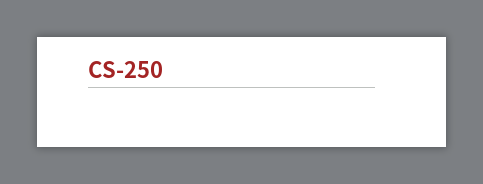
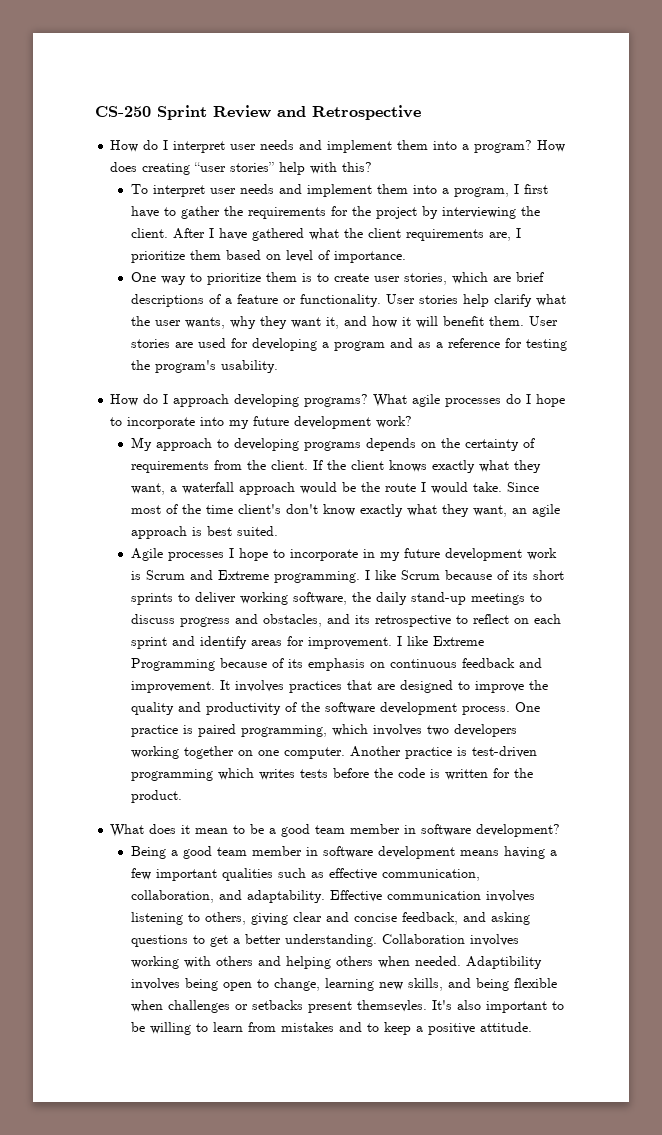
(163, 69) none -> [157,105,421,120] [110,140,566,153] [110,162,373,175] [130,184,548,197] [130,206,540,219] [130,228,521,241] [130,250,406,263] [130,272,544,285] [130,294,566,307] [130,316,558,329] [130,338,567,351] [130,360,278,373] [110,394,566,407] [110,416,413,429] [130,437,535,451] [130,460,541,473] [130,482,539,495] [130,504,560,517] [130,526,278,539] [130,548,557,561] [130,570,564,583] [130,592,542,605] [130,614,561,627] [130,636,484,649] [130,658,542,671] [130,680,548,693] [130,702,540,715] [130,724,517,737] [130,746,537,759] [130,768,533,781] [130,790,182,803] [110,824,561,837] [130,846,557,859] [130,868,480,881] [130,890,535,903] [130,912,530,925] [130,934,519,947] [130,956,542,969] [130,978,557,991] [130,1000,564,1013] [130,1022,532,1035] Sprint Review and Retrospective // How do I interpret user needs and implement them into a program? How does creating “user stories” help with this? // To interpret user needs and implement them into a program, I first have to gather the requirements for the project by interviewing the client. After I have gathered what the client requirements are, I prioritize them based on level of importance. // One way to prioritize them is to create user stories, which are brief descriptions of a feature or functionality. User stories help clarify what the user wants, why they want it, and how it will benefit them. User stories are used for developing a program and as a reference for testing the program's usability. // How do I approach developing programs? What agile processes do I hope to incorporate into my future development work? // My approach to developing programs depends on the certainty of requirements from the client. If the client knows exactly what they want, a waterfall approach would be the route I would take. Since most of the time client's don't know exactly what they want, an agile approach is best suited. // Agile processes I hope to incorporate in my future development work is Scrum and Extreme programming. I like Scrum because of its short sprints to deliver working software, the daily stand-up meetings to discuss progress and obstacles, and its retrospective to reflect on each sprint and identify areas for improvement. I like Extreme Programming because of its emphasis on continuous feedback and improvement. It involves practices that are designed to improve the quality and productivity of the software development process. One practice is paired programming, which involves two developers working together on one computer. Another practice is test-driven programming which writes tests before the code is written for the product. // What does it mean to be a good team member in software development? // Being a good team member in software development means having a few important qualities such as effective communication, collaboration, and adaptability. Effective communication involves listening to others, giving clear and concise feedback, and asking questions to get a better understanding. Collaboration involves working with others and helping others when needed. Adaptibility involves being open to change, learning new skills, and being flexible when challenges or setbacks present themsevles. It's also important to be willing to learn from mistakes and to keep a positive attitude.

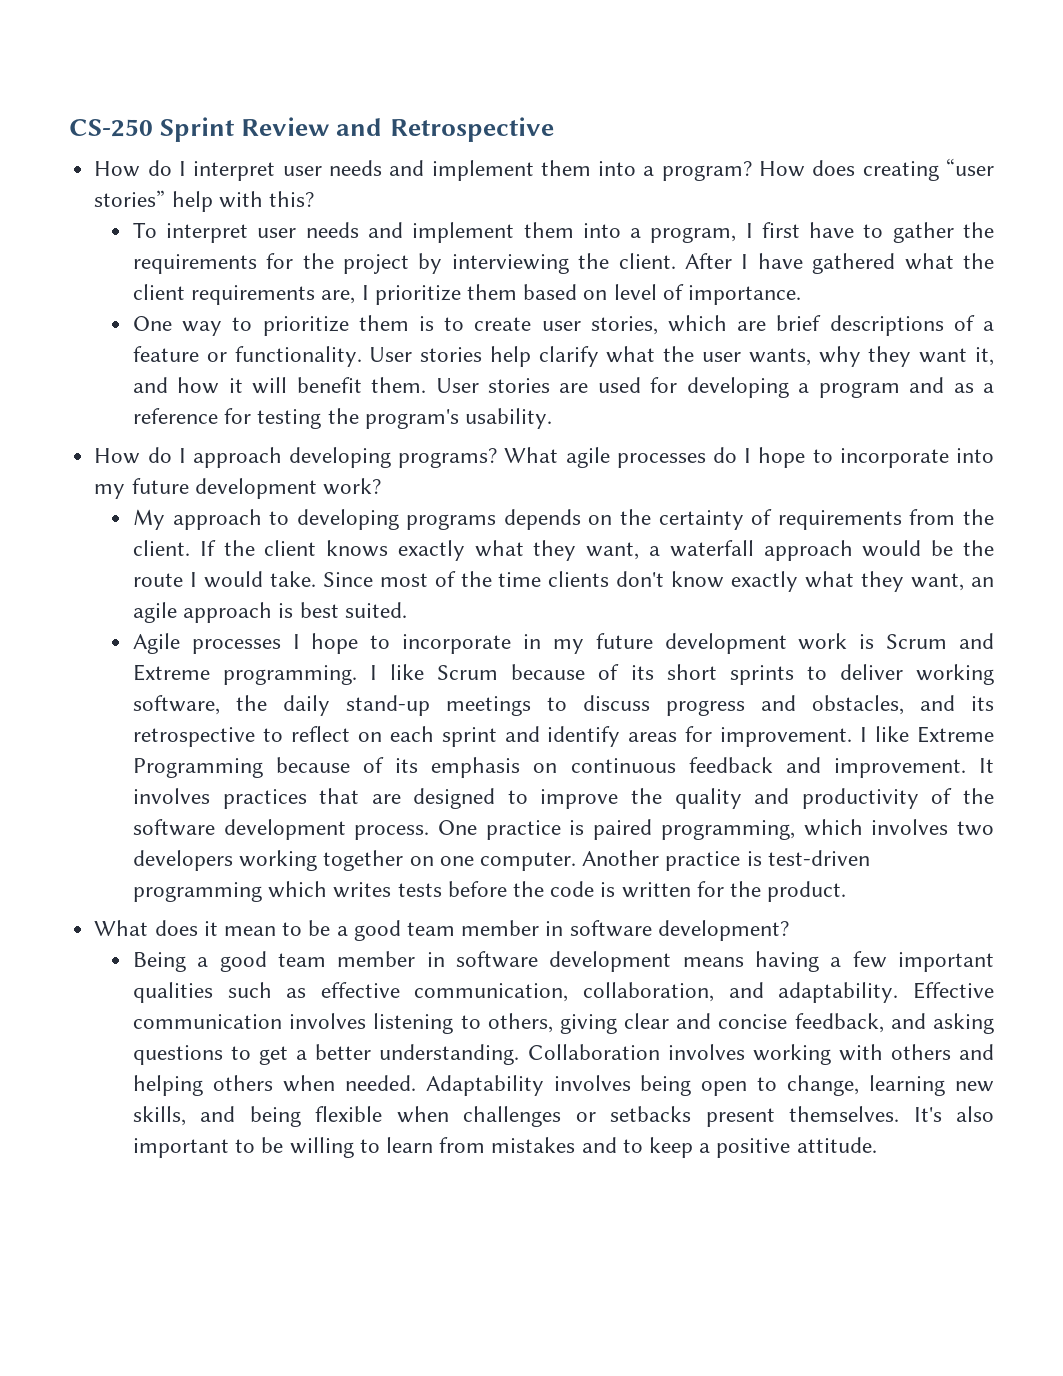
[237,504,281,514] client's -> [548,571,610,587] clients
[465,956,542,969] Adaptibility -> [425,1075,544,1096] Adaptability
[356,1000,427,1012] themsevles. -> [789,1106,900,1122] themselves.

